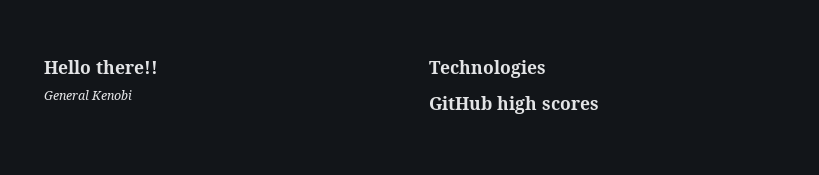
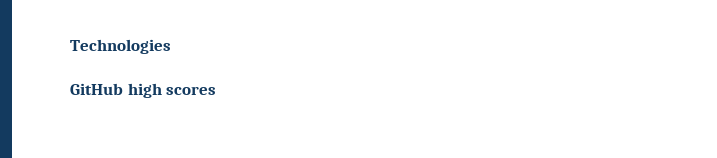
[44,60,158,74] [44,90,133,100] Hello there!! // General Kenobi // -> (70, 46) none

